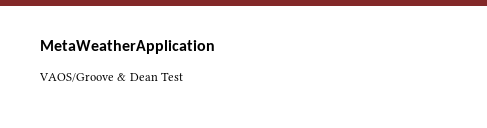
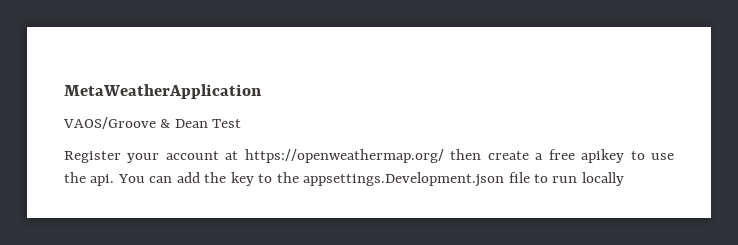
(184, 76) none -> [64,149,675,163] [64,172,624,187] // Register your account at https://openweathermap.org/ then create a free apikey to use the api. You can add the key to the appsettings.Development.json file to run locally

